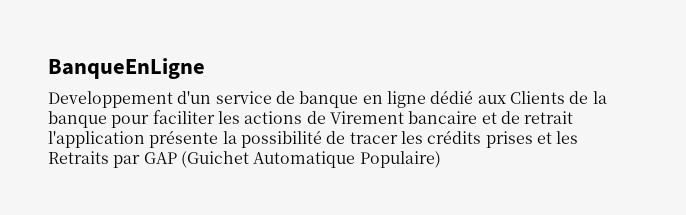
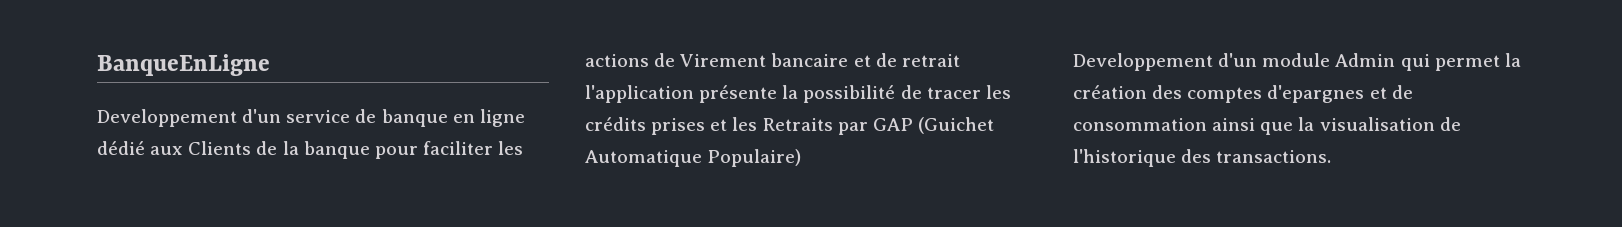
(441, 159) none -> [1073,53,1521,71] [1073,85,1413,103] [1073,117,1461,135] [1073,149,1332,167] // Developpement d'un module Admin qui permet la création des comptes d'epargnes et de consommation ainsi que la visualisation de l'historique des transactions.

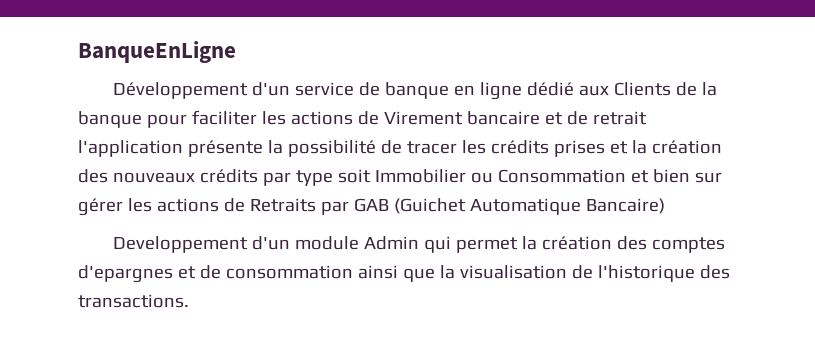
[97,109,237,127] Developpement -> [113,82,249,99] Développement
[732,117,758,131] les -> [631,140,722,154] [78,169,722,186] [78,198,245,216] la création des nouveaux crédits par type soit Immobilier ou Consommation et bien sur gérer les actions de
[872,118,913,131] GAP -> [353,198,389,212] GAB
[707,149,802,167] Populaire) -> [585,198,665,214] Bancaire)

